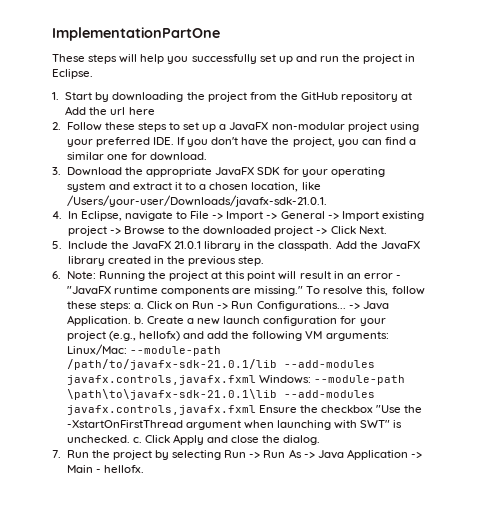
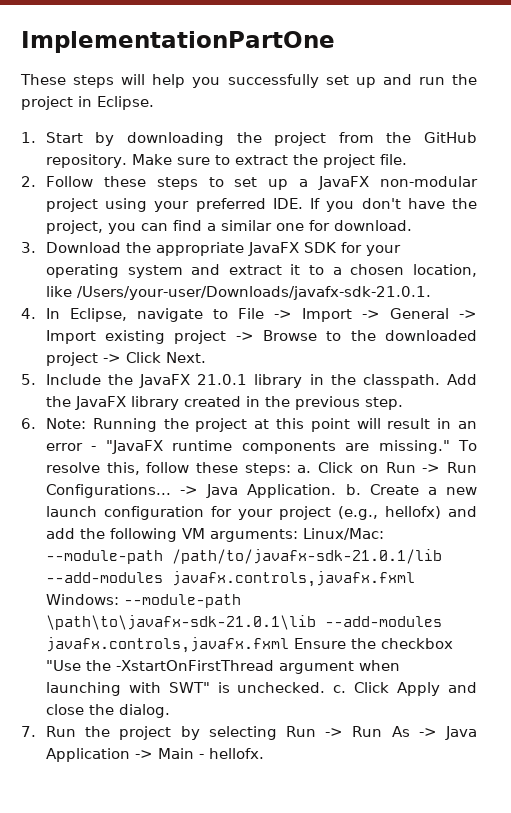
[341,92,413,102] [65,106,155,115] repository at Add the url here -> [45,154,407,168] repository. Make sure to extract the project file.

